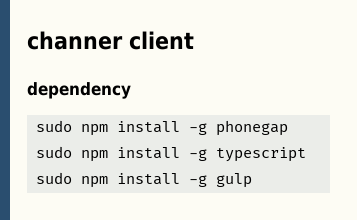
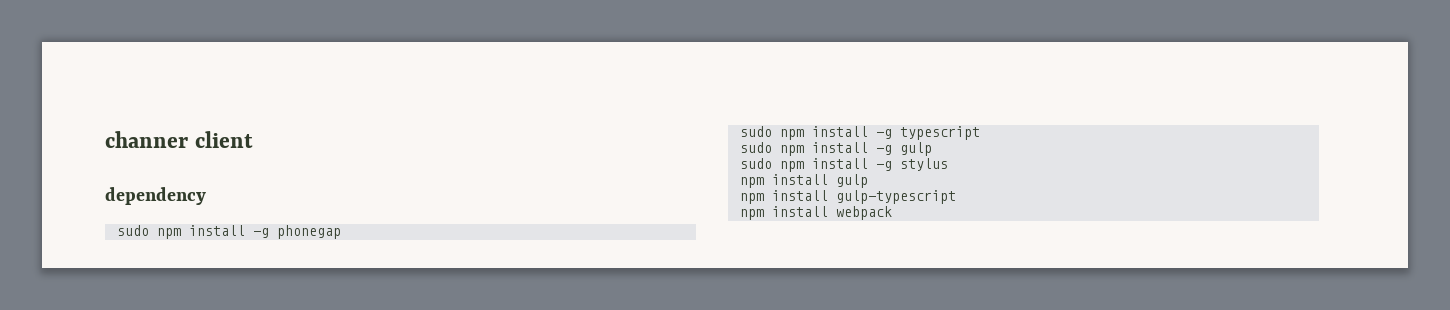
(252, 180) none -> [739,158,948,172] [739,174,868,188] [739,190,956,204] [739,206,892,220] // sudo npm install -g stylus // npm install gulp // npm install gulp-typescript // npm install webpack

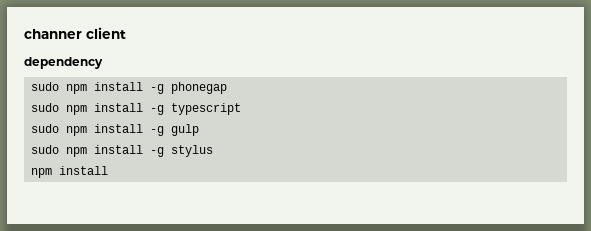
[835,174,868,188] [739,190,956,204] [739,206,892,220] gulp // npm install gulp-typescript // npm install webpack -> (108, 170) none

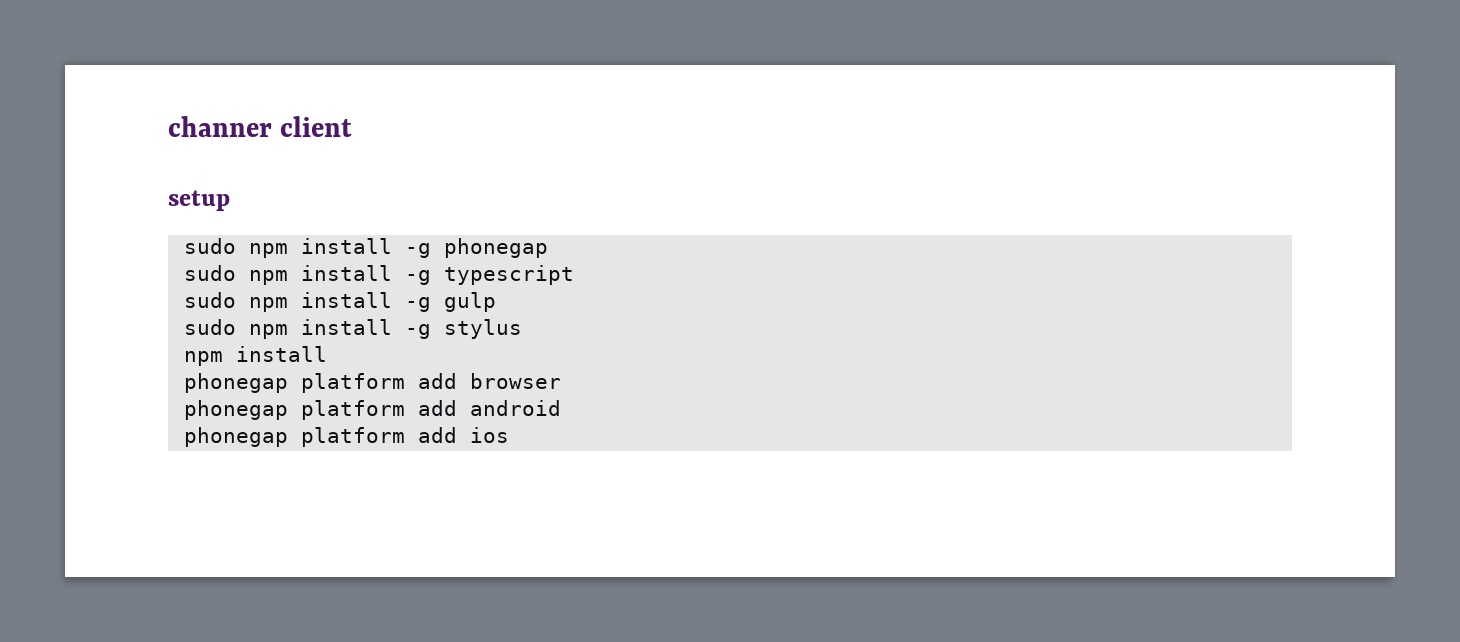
[24,57,103,69] dependency -> [168,190,230,211] setup
(108, 170) none -> [183,373,561,393] [183,400,561,420] [183,427,509,447] // phonegap platform add browser // phonegap platform add android // phonegap platform add ios

